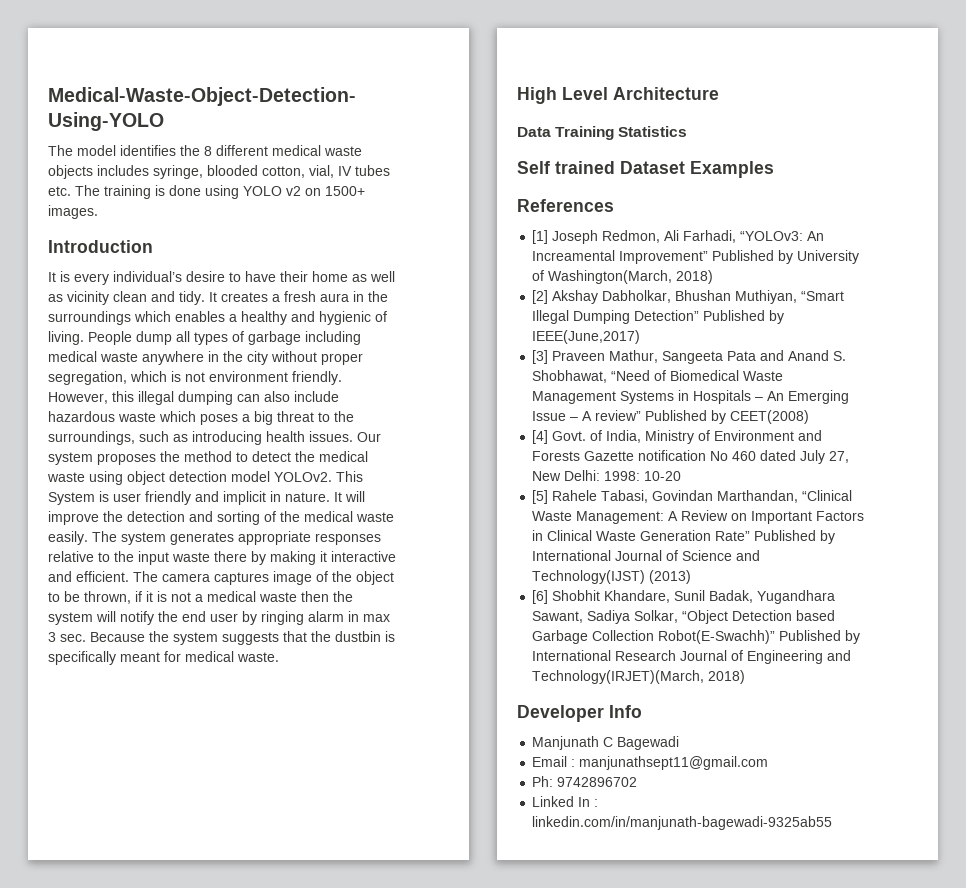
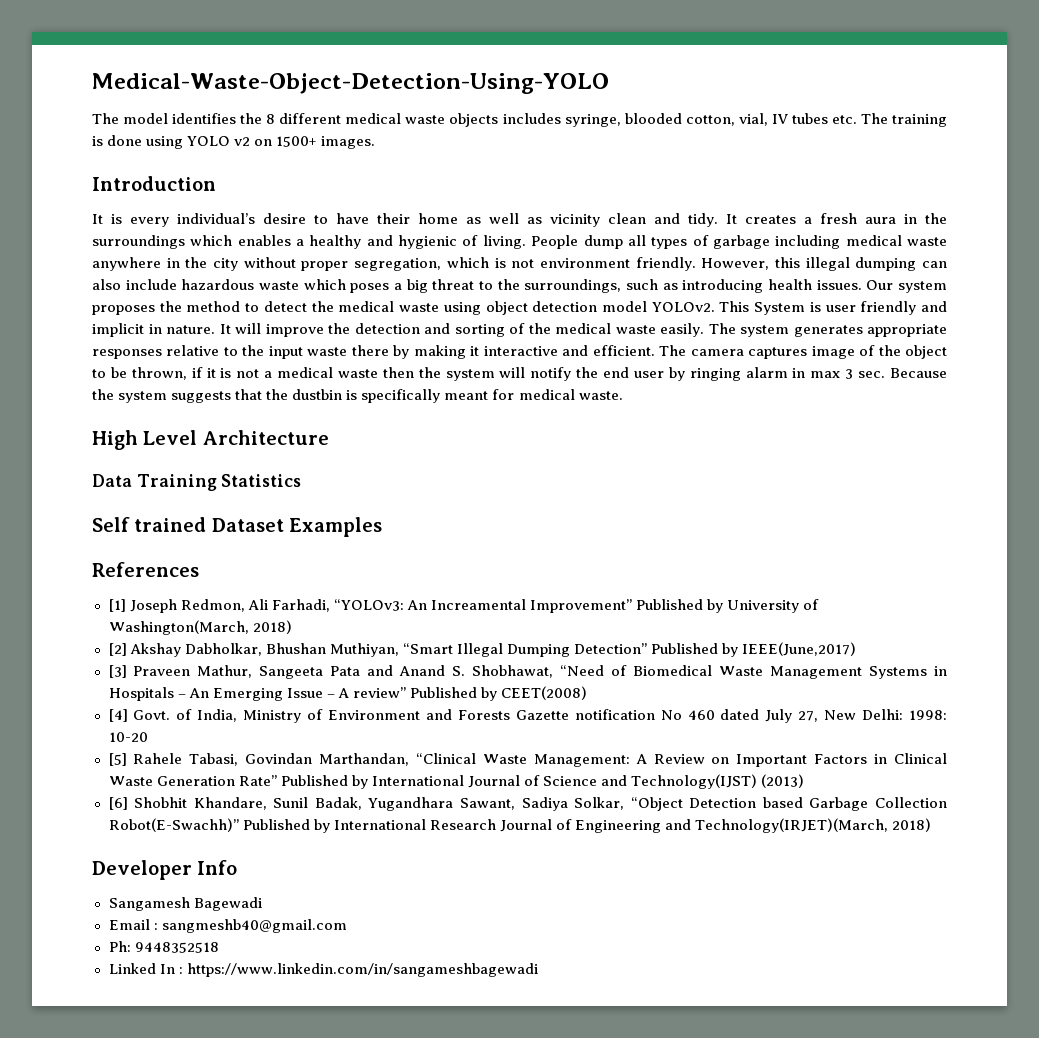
[532,736,614,750] Manjunath C -> [108,897,190,911] Sangamesh
[579,756,769,770] manjunathsept11@gmail.com -> [161,919,347,933] sangmeshb40@gmail.com
[557,777,638,787] 9742896702 -> [134,942,219,953] 9448352518
[532,816,833,830] linkedin.com/in/manjunath-bagewadi-9325ab55 -> [186,963,538,977] https://www.linkedin.com/in/sangameshbagewadi

